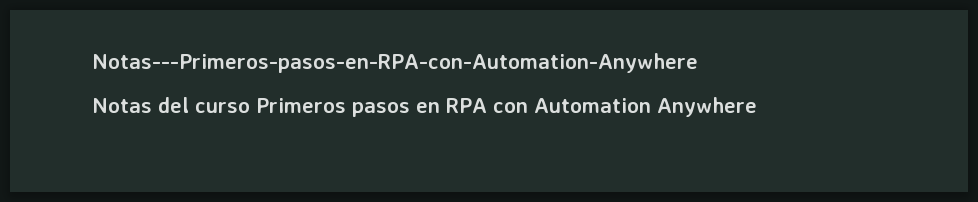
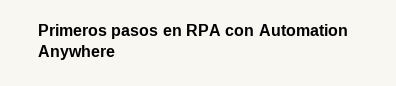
[92,53,698,73] [92,97,250,113] Notas---Primeros-pasos-en-RPA-con-Automation-Anywhere // Notas del curso -> (38, 30) none

